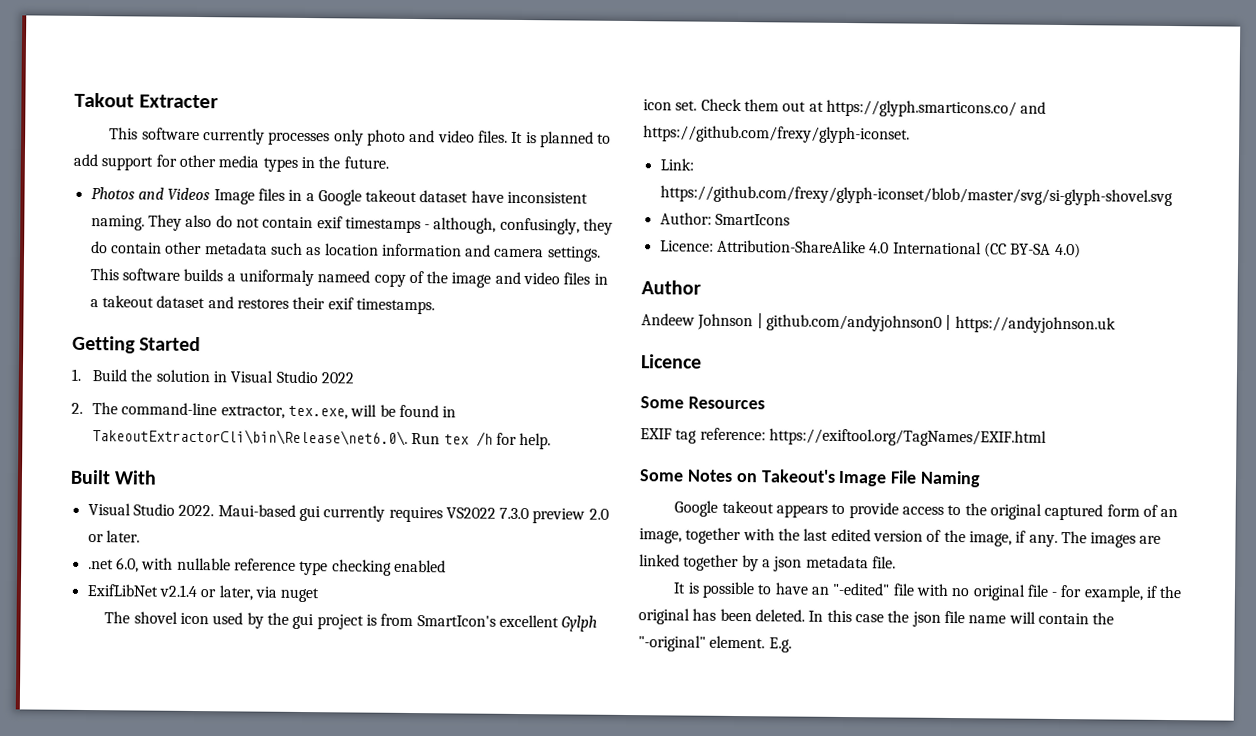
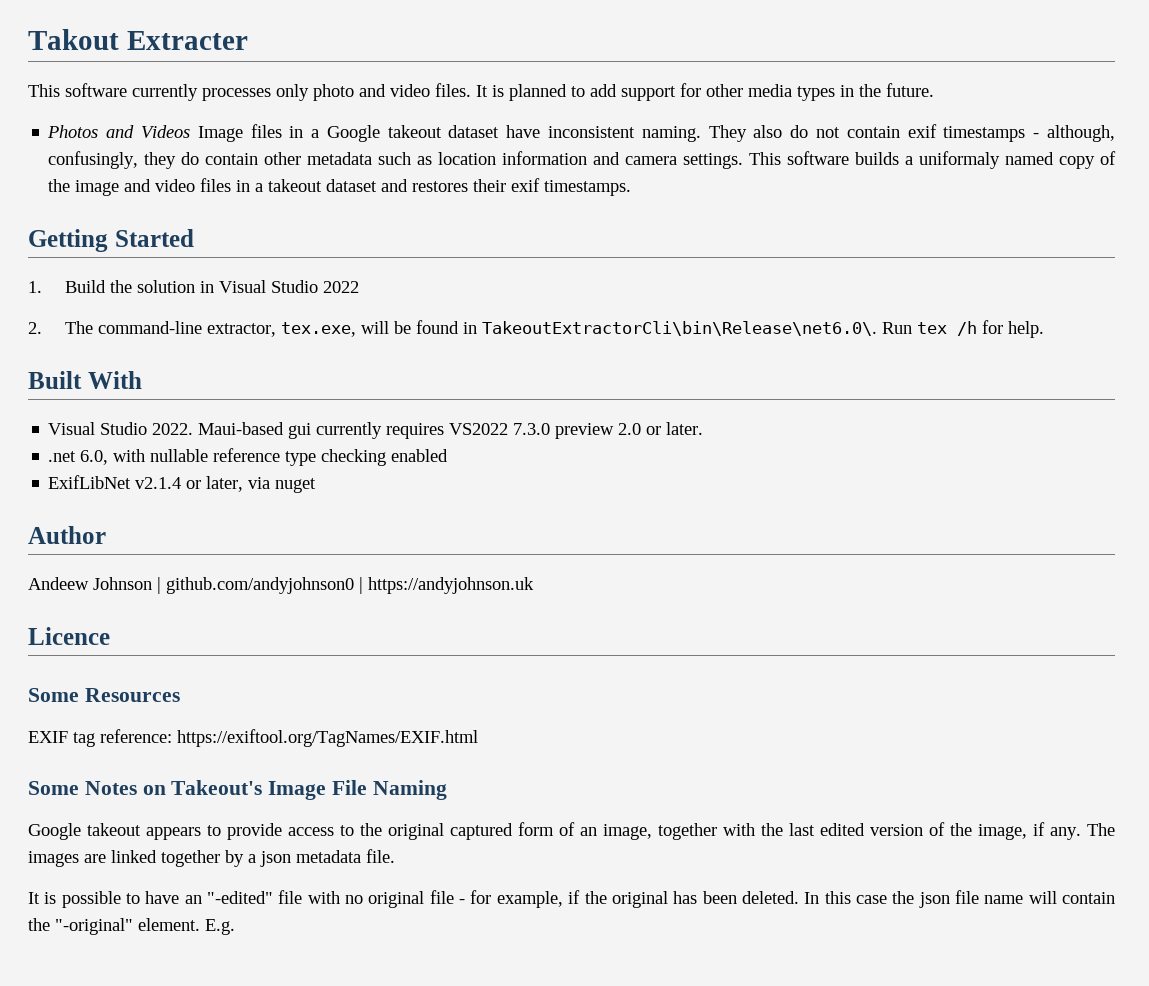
[317,270,371,283] nameed -> [1005,152,1055,165] named
[104,611,598,632] [643,98,1047,118] [643,125,910,144] [659,158,694,171] [659,185,1173,207] [659,212,790,226] [659,239,1081,259] // The shovel icon used by the gui project is from SmartIcon's excellent Gylph icon set. Check them out at https://glyph.smarticons.co/ and https://github.com/frexy/glyph-iconset. // Link: https://github.com/frexy/glyph-iconset/blob/master/svg/si-glyph-shovel.svg // Author: SmartIcons // Licence: Attribution-ShareAlike 4.0 International (CC BY-SA 4.0) -> (317, 485) none

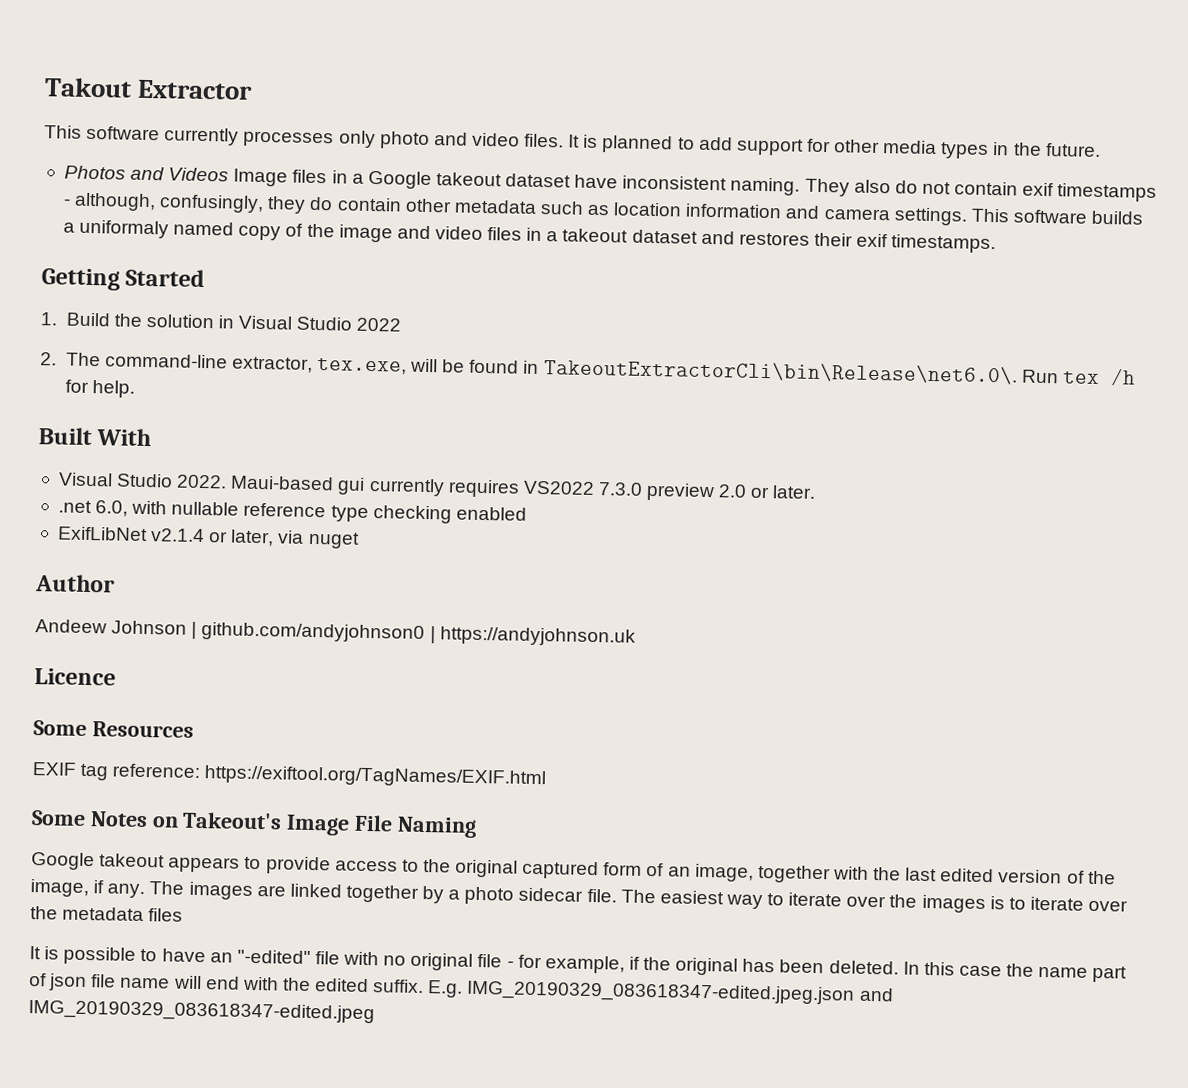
[126,31,248,50] Extracter -> [137,79,254,100] Extractor
[260,849,395,867] json metadata file. -> [464,886,1129,914] [30,906,184,922] photo sidecar file. The easiest way to iterate over the images is to iterate over the metadata files
(915, 897) none -> [1038,965,1128,983] [29,973,47,987] name part of
[1061,892,1115,904] [28,918,235,935] contain the "-original" element. E.g. -> [205,976,894,1005] [28,1000,375,1024] end with the edited suffix. E.g. IMG_20190329_083618347-edited.jpeg.json and IMG_20190329_083618347-edited.jpeg

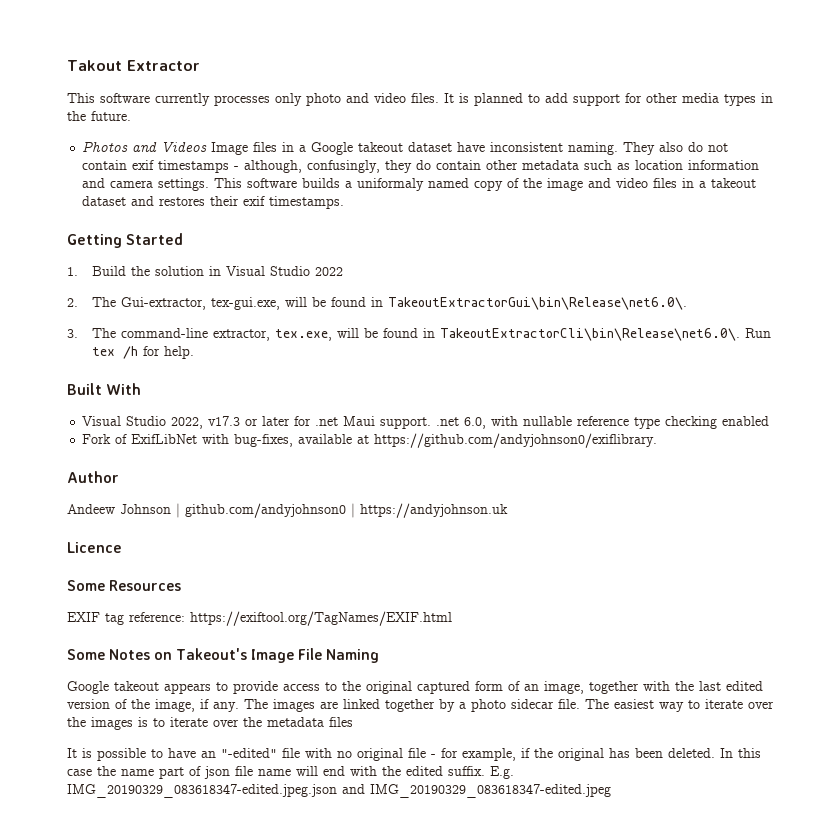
(101, 359) none -> [121,297,688,310] [67,328,117,338] Gui-extractor, tex-gui.exe, will be found in TakeoutExtractorGui\bin\Release\net6.0\. // 3. The
[176,474,817,502] 2022. Maui-based gui currently requires VS2022 7.3.0 preview 2.0 or later. // -> [171,416,432,429] 2022, v17.3 or later for .net Maui support.
[56,526,360,549] ExifLibNet v2.1.4 or later, via nuget -> [82,433,658,448] Fork of ExifLibNet with bug-fixes, available at https://github.com/andyjohnson0/exiflibrary.

